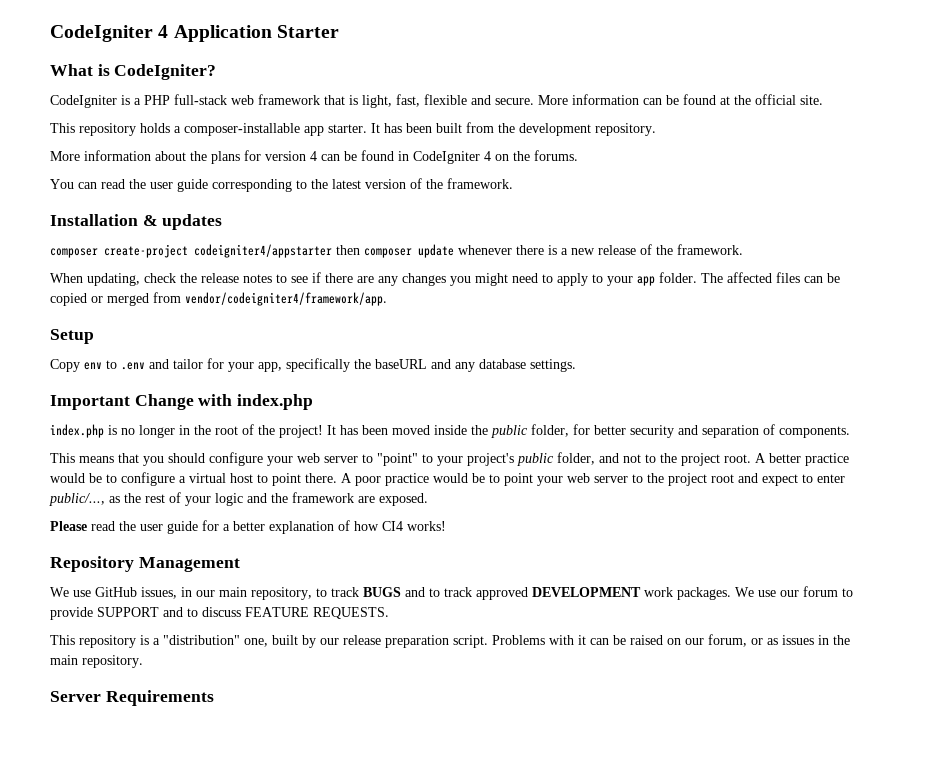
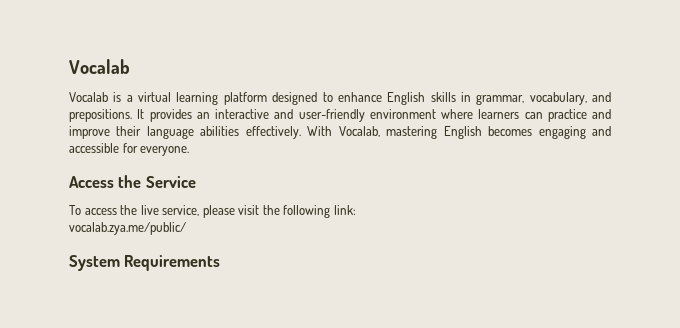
[50,25,339,42] [50,64,217,80] [50,94,823,108] [50,122,656,136] [50,150,578,164] [50,178,513,192] [50,214,223,230] [50,244,743,258] [50,272,840,286] [50,292,387,306] [50,329,94,344] [50,358,576,372] [50,394,314,410] [50,424,850,438] [50,452,849,466] [50,472,845,486] [49,492,428,506] [50,520,446,534] [50,556,240,572] [50,586,853,600] [50,607,389,620] [50,634,850,648] [50,655,143,668] [50,691,101,702] CodeIgniter 4 Application Starter // What is CodeIgniter? // CodeIgniter is a PHP full-stack web framework that is light, fast, flexible and secure. More information can be found at the official site. // This repository holds a composer-installable app starter. It has been built from the development repository. // More information about the plans for version 4 can be found in CodeIgniter 4 on the forums. // You can read the user guide corresponding to the latest version of the framework. // Installation & updates // composer create-project codeigniter4/appstarter then composer update whenever there is a new release of the framework. // When updating, check the release notes to see if there are any changes you might need to apply to your app folder. The affected files can be copied or merged from vendor/codeigniter4/framework/app. // Setup // Copy env to .env and tailor for your app, specifically the baseURL and any database settings. // Important Change with index.php // index.php is no longer in the root of the project! It has been moved inside the public folder, for better security and separation of components. // This means that you should configure your web server to "point" to your project's public folder, and not to the project root. A better practice would be to configure a virtual host to point there. A poor practice would be to point your web server to the project root and expect to enter public/..., as the rest of your logic and the framework are exposed. // Please read the user guide for a better explanation of how CI4 works! // Repository Management // We use GitHub issues, in our main repository, to track BUGS and to track approved DEVELOPMENT work packages. We use our forum to provide SUPPORT and to discuss FEATURE REQUESTS. // This repository is a "distribution" one, built by our release preparation script. Problems with it can be raised on our forum, or as issues in the main repository. // Server -> [69,59,130,74] [69,92,611,105] [69,109,611,122] [69,126,611,139] [69,143,190,156] [69,175,196,188] [69,205,356,218] [69,222,186,235] [69,255,120,271] Vocalab // Vocalab is a virtual learning platform designed to enhance English skills in grammar, vocabulary, and prepositions. It provides an interactive and user-friendly environment where learners can practice and improve their language abilities effectively. With Vocalab, mastering English becomes engaging and accessible for everyone. // Access the Service // To access the live service, please visit the following link: // vocalab.zya.me/public/ // System

